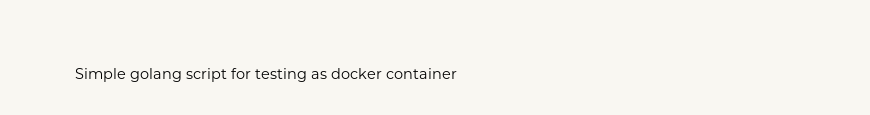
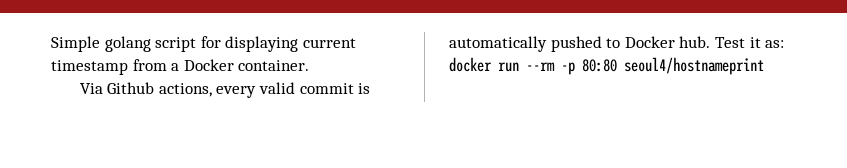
[255,68,457,82] testing as docker container -> [225,36,356,52] [51,59,310,75] [79,82,371,98] [449,36,785,52] [449,57,764,75] displaying current timestamp from a Docker container. // Via Github actions, every valid commit is automatically pushed to Docker hub. Test it as: docker run --rm -p 80:80 seoul4/hostnameprint

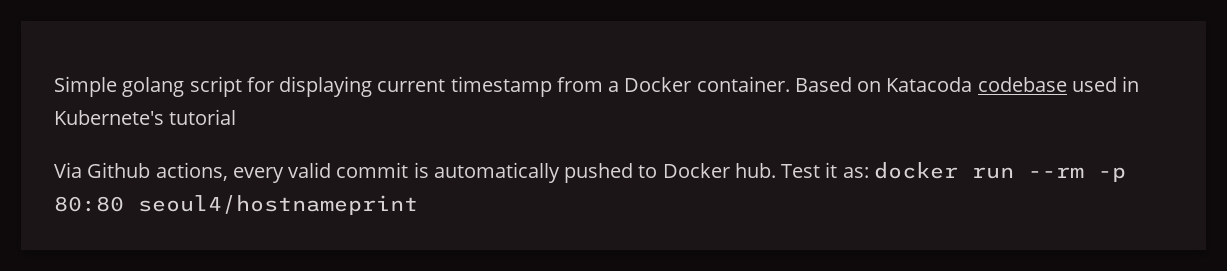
(310, 65) none -> [794,76,1140,92] [54,109,237,125] Based on Katacoda codebase used in Kubernete's tutorial

